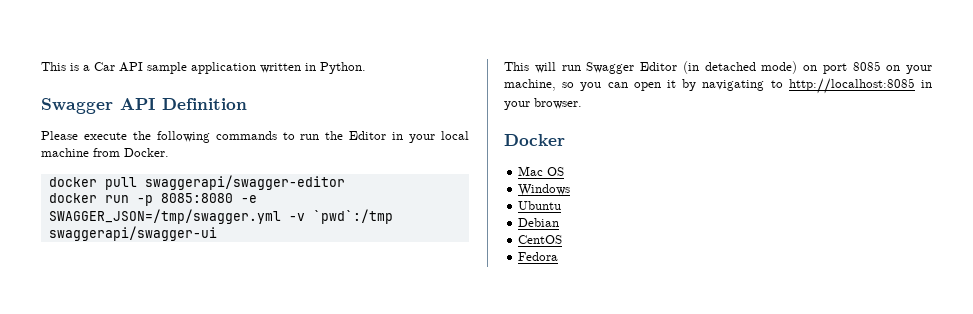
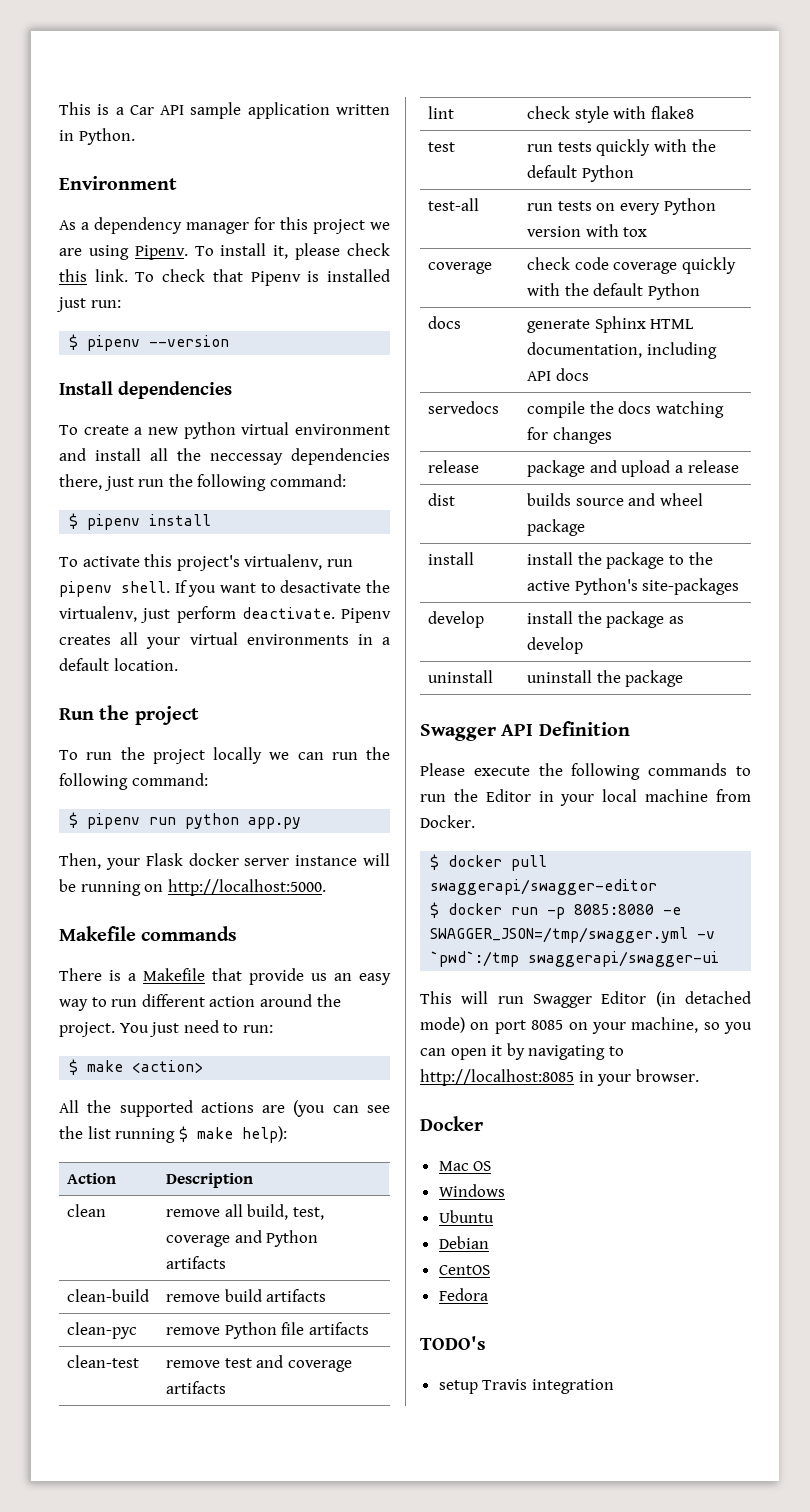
(366, 68) none -> [59,176,177,190] [59,217,390,234] [59,243,390,260] [59,269,391,286] [56,297,121,312] [69,334,230,351] [59,381,232,399] [59,422,390,439] [59,448,390,465] [59,474,346,491] [69,513,212,530] [59,554,353,571] [59,580,390,597] [59,606,391,623] [59,632,390,649] [59,658,178,671] [59,705,199,725] [59,747,390,764] [59,773,208,790] [69,812,302,829] [59,853,390,870] [59,879,326,896] [59,926,238,941] [59,968,391,985] [59,994,341,1011] [59,1020,273,1037] [69,1059,204,1075] [59,1100,390,1117] [59,1126,287,1143] [67,1173,117,1184] [166,1173,254,1188] [67,1204,107,1217] [166,1204,325,1220] [166,1230,319,1247] [166,1256,227,1269] [67,1289,150,1302] [166,1289,327,1302] [67,1322,138,1339] [166,1322,370,1339] [67,1355,140,1368] [166,1355,353,1372] [166,1381,227,1394] [428,106,455,119] [527,106,695,123] [428,142,456,152] [527,139,716,156] [527,165,634,182] [428,198,480,211] [527,198,716,215] [527,224,648,237] [428,262,493,274] [527,257,737,274] [527,283,701,300] [428,316,462,329] [527,316,695,333] [527,342,717,359] [527,368,589,381] [428,401,500,414] [527,401,725,418] [527,427,612,444] [428,460,480,473] [527,460,739,477] [428,493,456,506] [527,493,704,506] [527,519,586,536] [428,552,475,565] [527,552,713,569] [527,578,740,595] [428,611,485,628] [527,611,685,628] [527,637,584,654] [428,670,494,683] [527,670,684,687] // Environment // As a dependency manager for this project we are using Pipenv. To install it, please check this link. To check that Pipenv is installed just run: // $ pipenv --version // Install dependencies // To create a new python virtual environment and install all the neccessay dependencies there, just run the following command: // $ pipenv install // To activate this project's virtualenv, run pipenv shell. If you want to desactivate the virtualenv, just perform deactivate. Pipenv creates all your virtual environments in a default location. // Run the project // To run the project locally we can run the following command: // $ pipenv run python app.py // Then, your Flask docker server instance will be running on http://localhost:5000. // Makefile commands // There is a Makefile that provide us an easy way to run different action around the project. You just need to run: // $ make <action> // All the supported actions are (you can see the list running $ make help): // Action | Description // clean | remove all build, test, coverage and Python artifacts // clean-build | remove build artifacts // clean-pyc | remove Python file artifacts // clean-test | remove test and coverage artifacts // lint | check style with flake8 // test | run tests quickly with the default Python // test-all | run tests on every Python version with tox // coverage | check code coverage quickly with the default Python // docs | generate Sphinx HTML documentation, including API docs // servedocs | compile the docs watching for changes // release | package and upload a release // dist | builds source and wheel package // install | install the package to the active Python's site-packages // develop | install the package as develop // uninstall | uninstall the package
(169, 152) none -> [430,854,440,870] $
(345, 182) none -> [430,902,440,918] $
(559, 256) none -> [420,1336,486,1350] [438,1379,614,1394] // TODO's // setup Travis integration

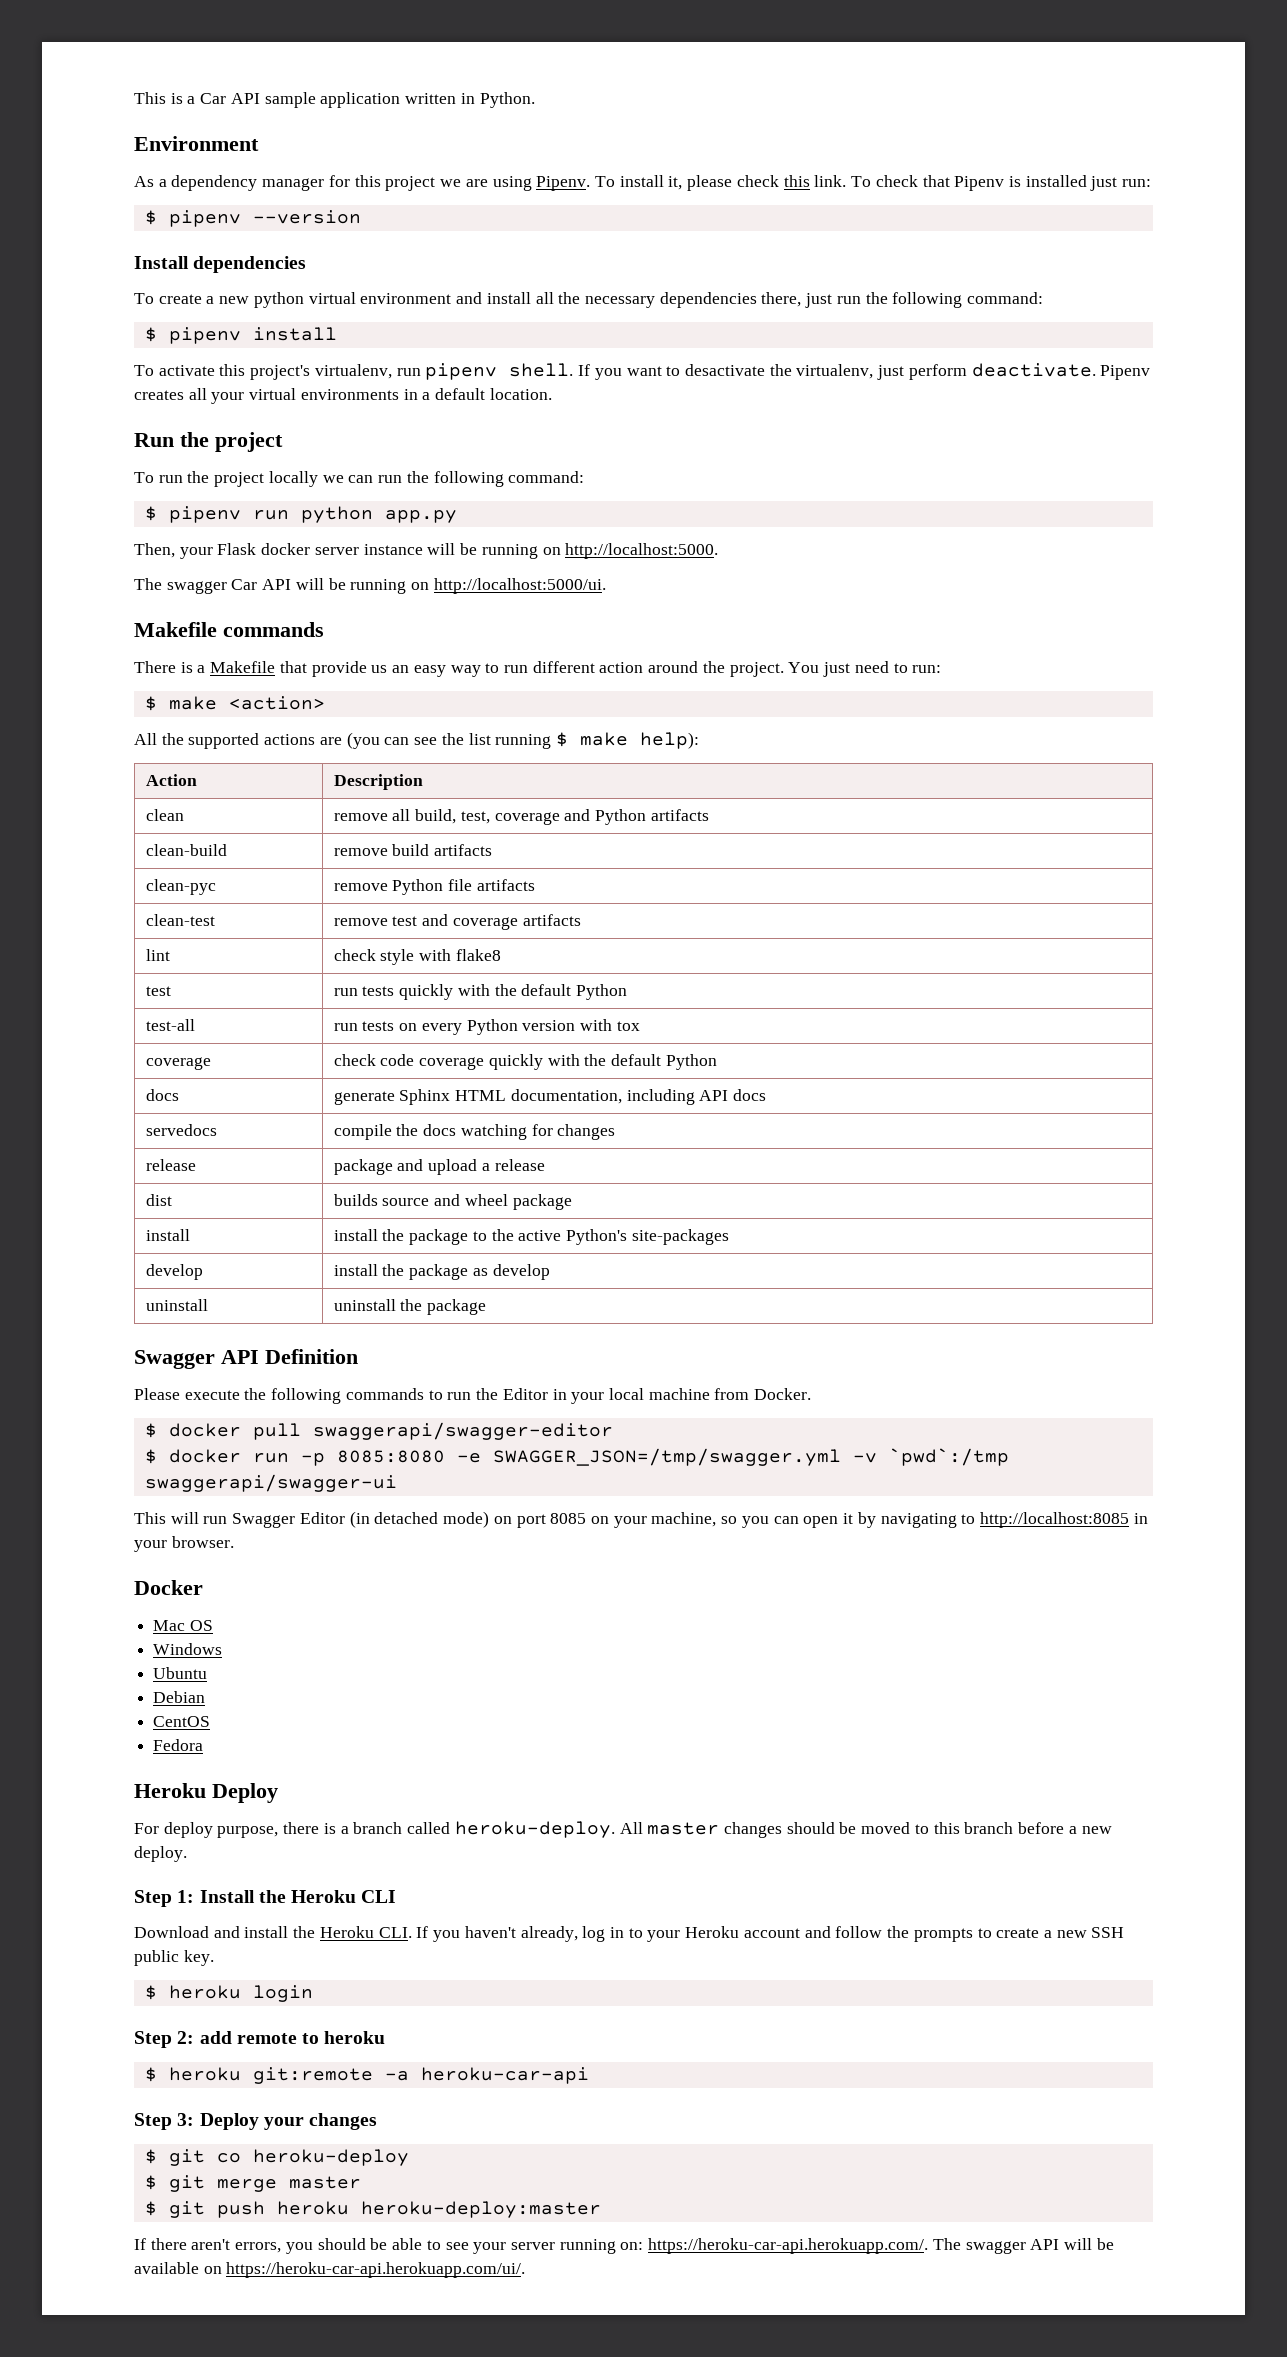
[210,453,283,465] neccessay -> [584,296,655,308] necessary
(326, 887) none -> [134,578,606,594] // The swagger Car API will be running on http://localhost:5000/ui.
[420,1336,486,1350] [438,1379,614,1394] TODO's // setup Travis integration -> [134,1783,278,1803] [134,1821,1112,1838] [134,1846,187,1862] [134,1890,397,1907] [134,1926,1125,1942] [134,1950,214,1966] [144,1985,313,2002] [134,2031,386,2048] [144,2067,589,2084] [134,2113,378,2130] [144,2149,409,2166] [144,2175,361,2192] [144,2201,601,2218] [134,2238,1114,2254] [134,2262,526,2278] Heroku Deploy // For deploy purpose, there is a branch called heroku-deploy. All master changes should be moved to this branch before a new deploy. // Step 1: Install the Heroku CLI // Download and install the Heroku CLI. If you haven't already, log in to your Heroku account and follow the prompts to create a new SSH public key. // $ heroku login // Step 2: add remote to heroku // $ heroku git:remote -a heroku-car-api // Step 3: Deploy your changes // $ git co heroku-deploy // $ git merge master // $ git push heroku heroku-deploy:master // If there aren't errors, you should be able to see your server running on: https://heroku-car-api.herokuapp.com/. The swagger API will be available on https://heroku-car-api.herokuapp.com/ui/.

